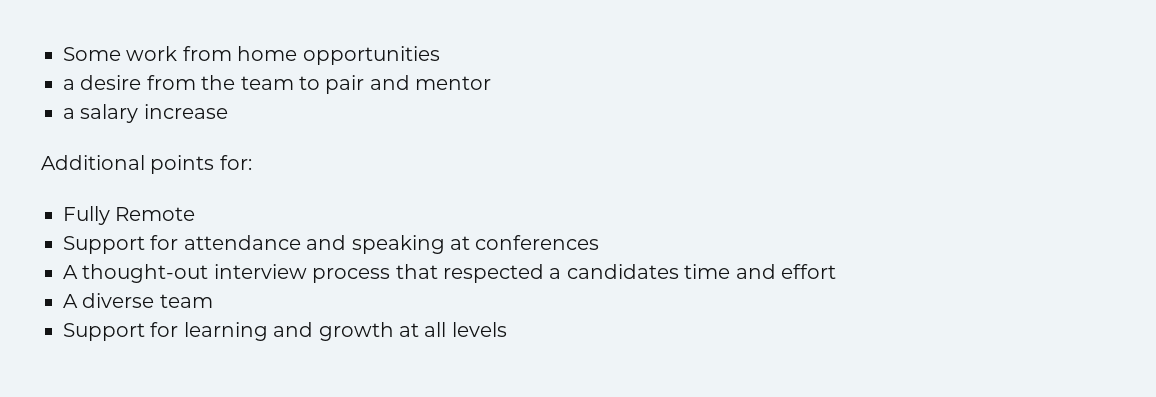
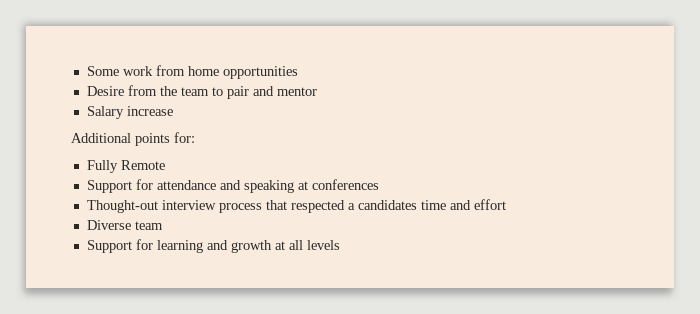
[63,75,142,90] a desire -> [86,86,124,96] Desire
[63,104,139,123] a salary -> [86,106,124,119] Salary
[63,264,209,283] A thought-out -> [86,200,158,213] Thought-out
[63,293,155,308] A diverse -> [86,220,131,230] Diverse

